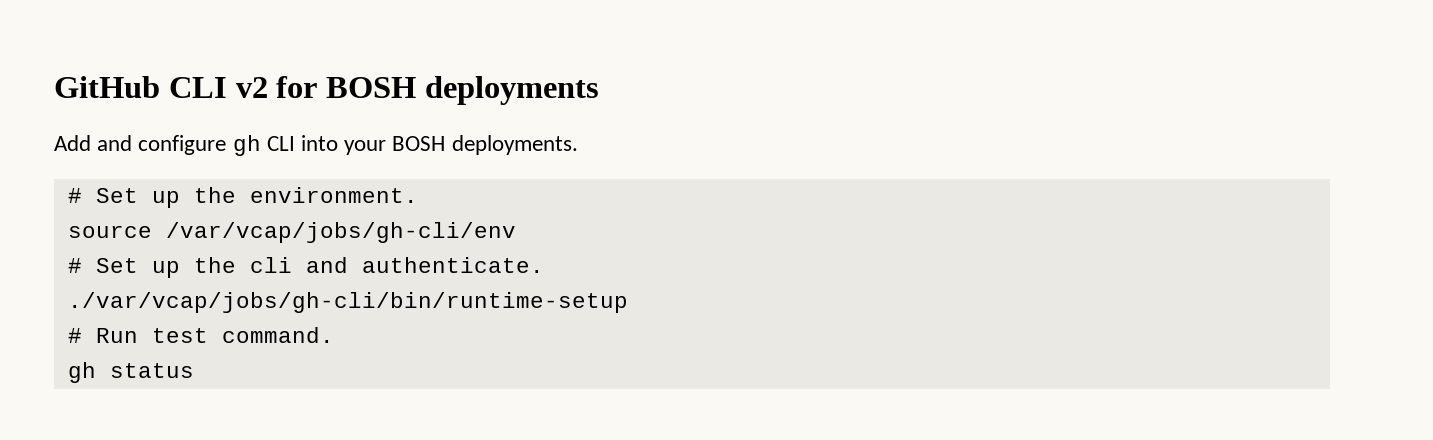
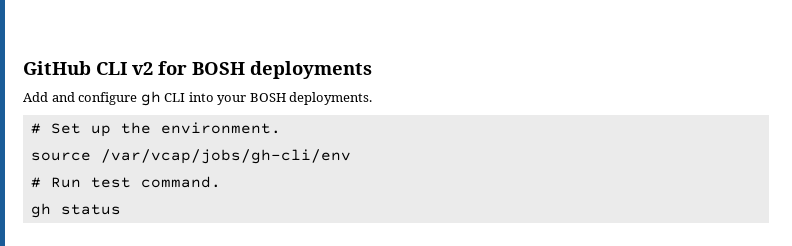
[67,257,544,278] [67,292,628,313] // # Set up the cli and authenticate. // ./var/vcap/jobs/gh-cli/bin/runtime-setup -> (351, 156) none

